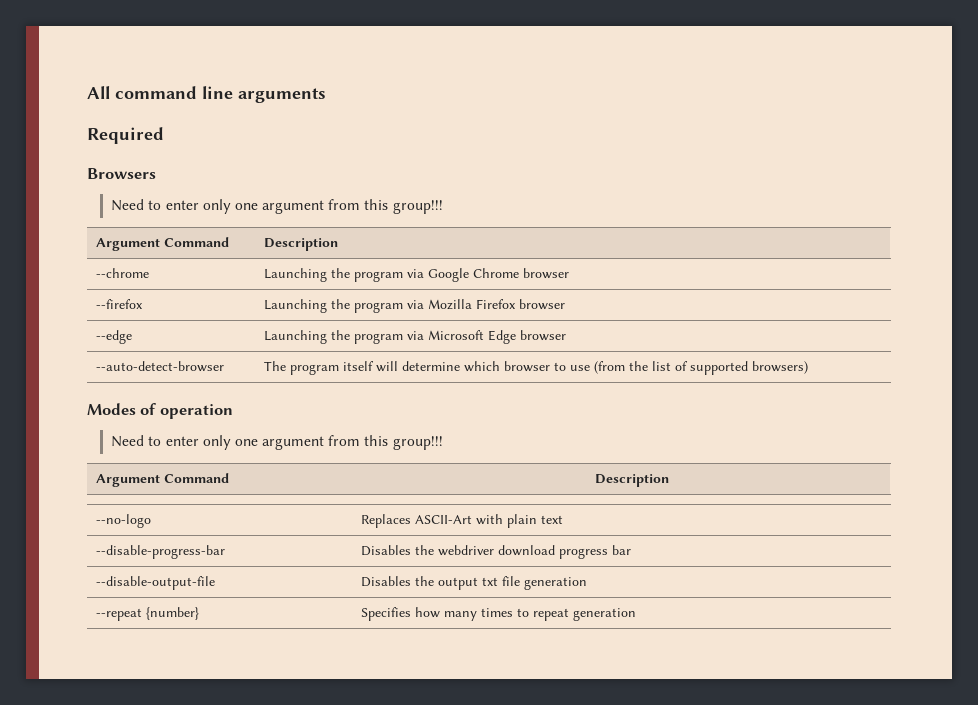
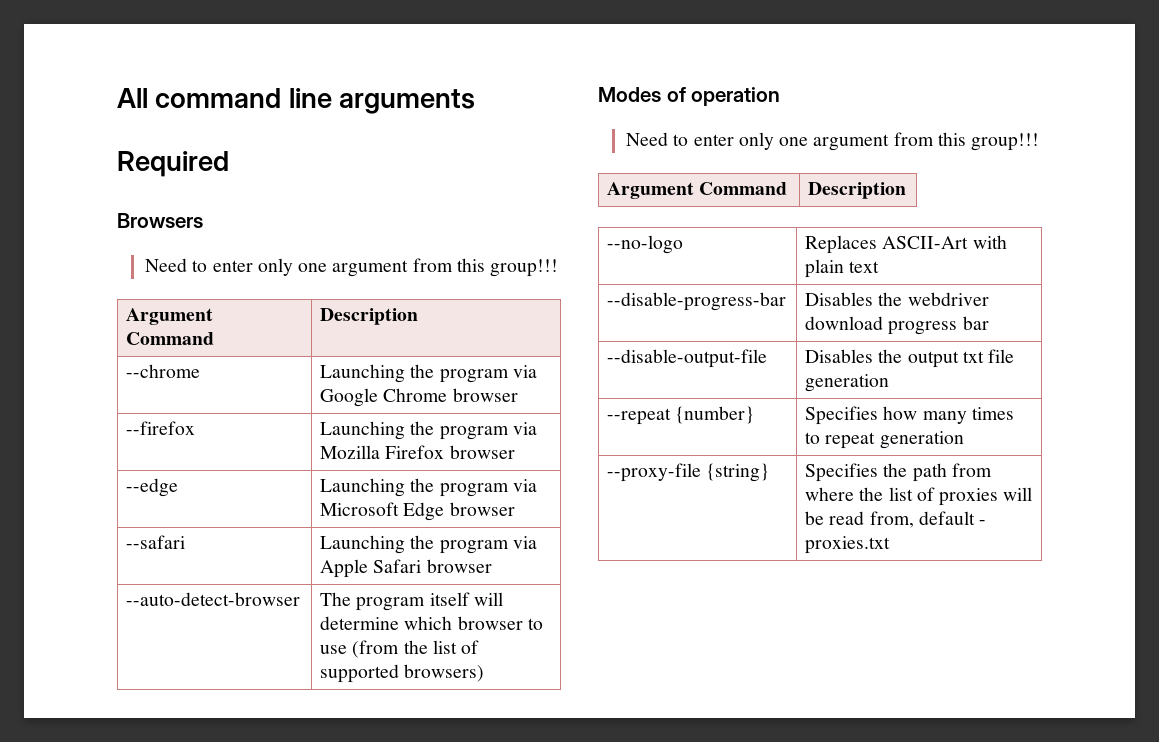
(566, 335) none -> [126,535,186,549] [320,535,537,554] [320,559,492,578] // --safari | Launching the program via Apple Safari browser
(636, 614) none -> [607,463,770,482] [805,463,992,482] [805,487,1033,506] [805,511,987,528] [805,536,891,554] // --proxy-file {string} | Specifies the path from where the list of proxies will be read from, default - proxies.txt

